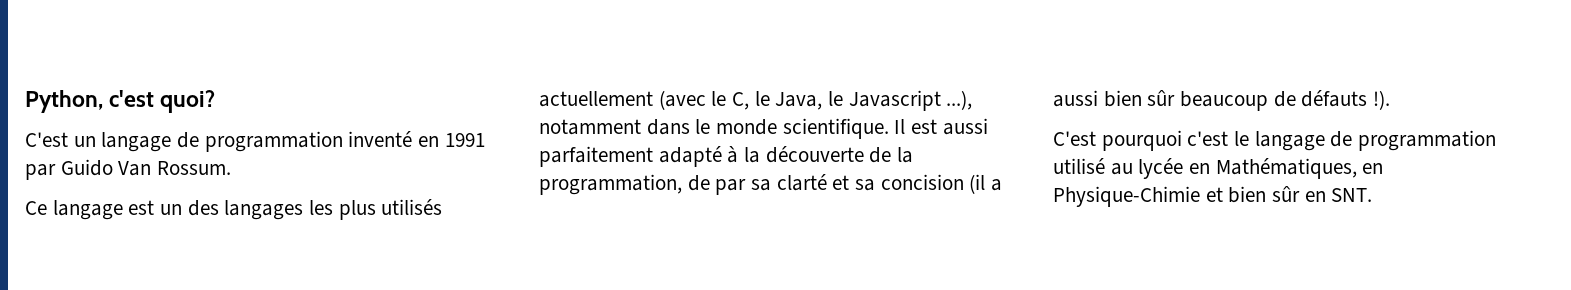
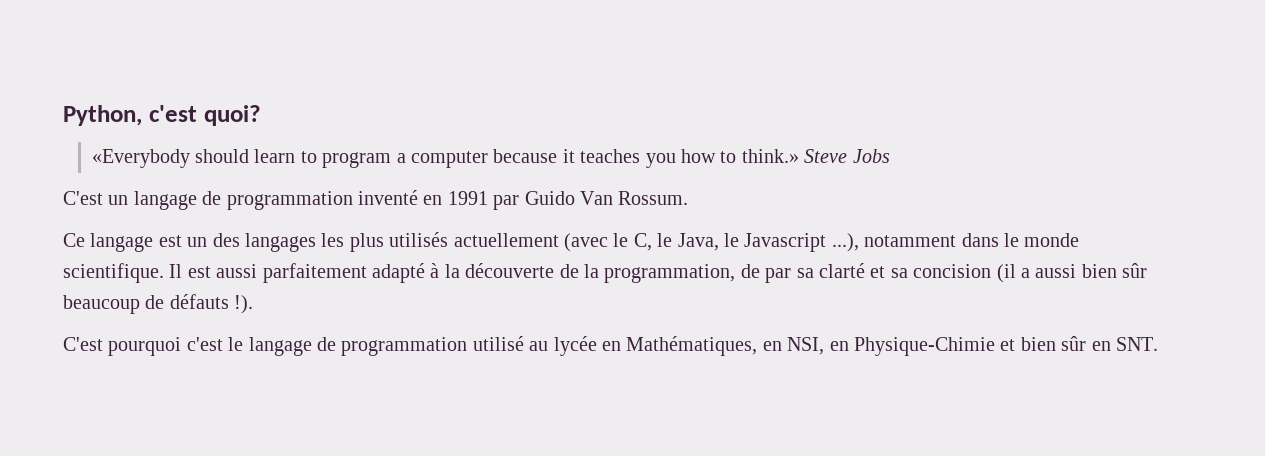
(216, 101) none -> [91,149,890,168] // «Everybody should learn to program a computer because it teaches you how to think.» Steve Jobs
(1384, 168) none -> [787,337,849,355] NSI, en

